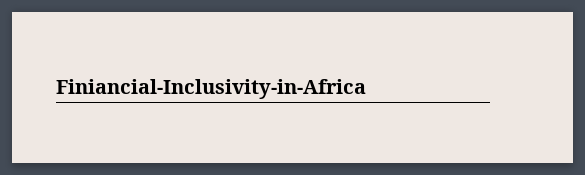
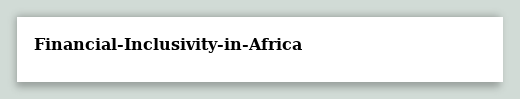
[56,79,366,99] Finiancial-Inclusivity-in-Africa -> [34,38,302,53] Financial-Inclusivity-in-Africa

